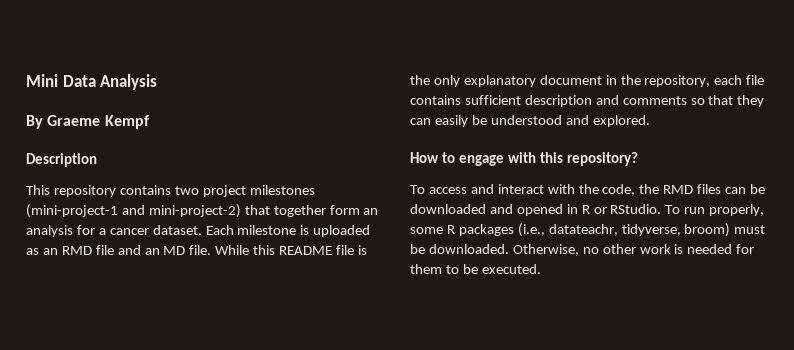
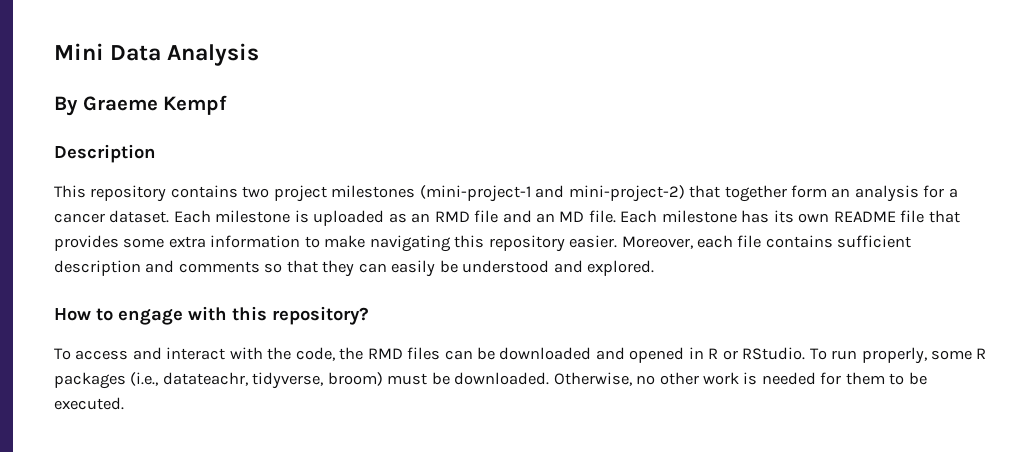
[215,245,367,255] [410,75,711,87] While this README file is the only explanatory document in the repository, -> [620,210,960,223] [54,235,693,252] Each milestone has its own README file that provides some extra information to make navigating this repository easier. Moreover,

